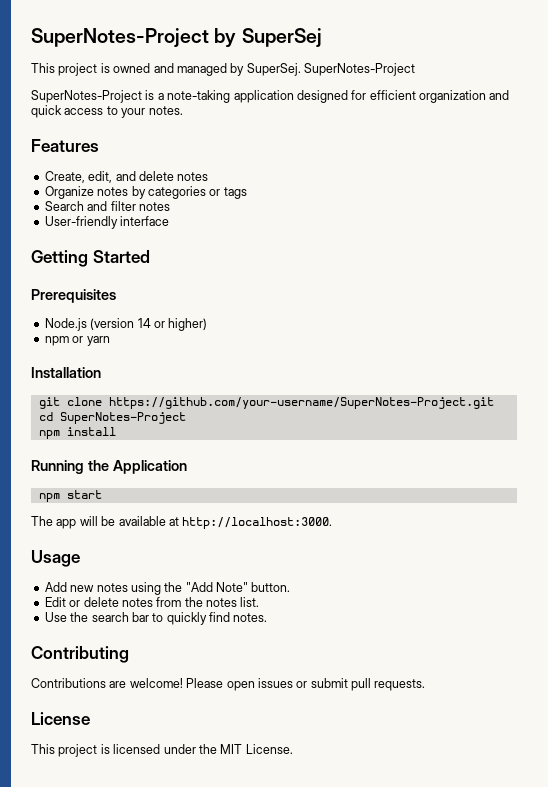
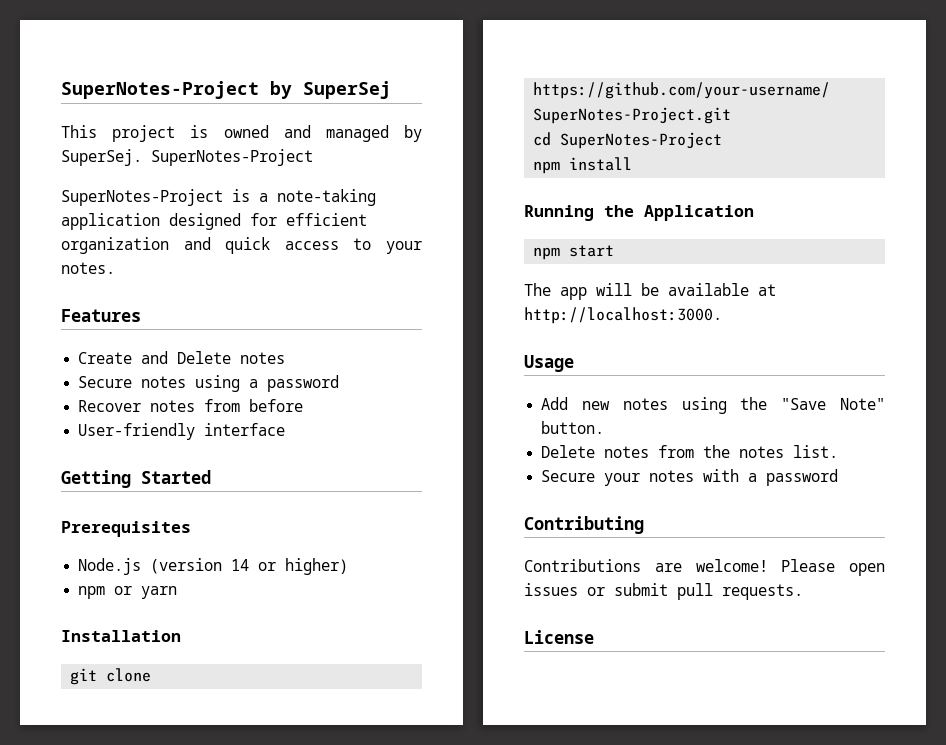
[44,171,209,183] [44,186,247,199] [44,201,170,211] Create, edit, and delete notes // Organize notes by categories or tags // Search and filter notes -> [78,351,286,364] [78,375,340,392] [78,399,304,412] Create and Delete notes // Secure notes using a password // Recover notes from before
[185,582,213,592] "Add -> [781,398,827,410] "Save
[44,597,119,607] Edit or delete -> [541,445,596,458] Delete
[44,612,268,625] Use the search bar to quickly find notes. -> [541,469,839,486] Secure your notes with a password
[31,744,293,757] // This project is licensed under the MIT License. -> (594, 637) none

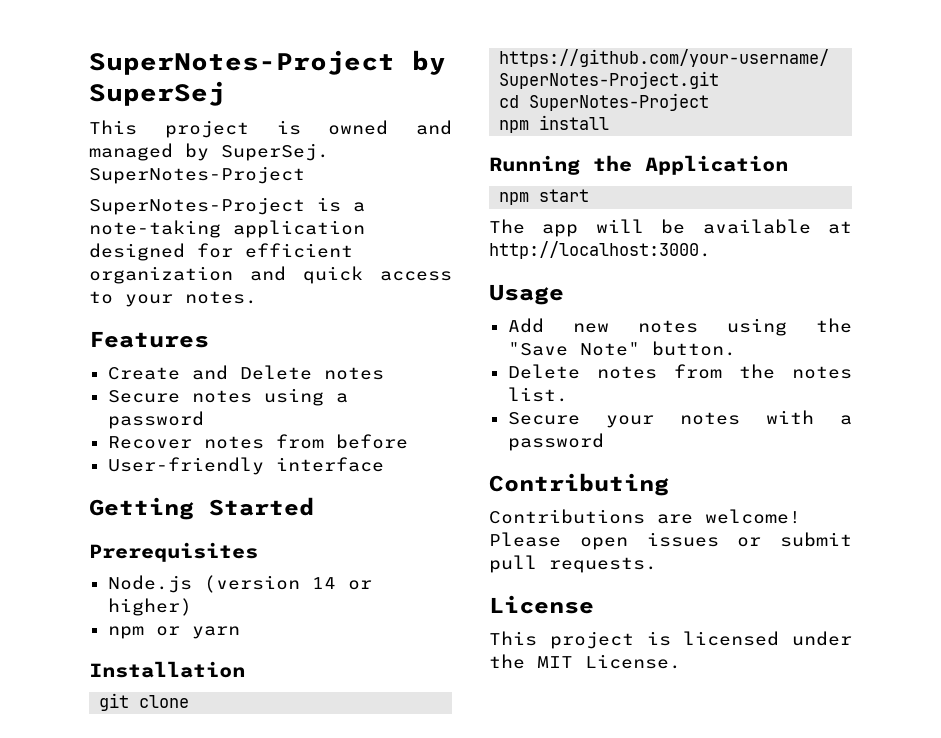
(594, 637) none -> [489,631,852,649] [489,654,681,669] // This project is licensed under the MIT License.

